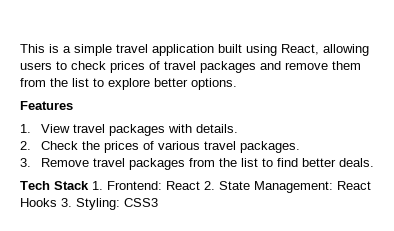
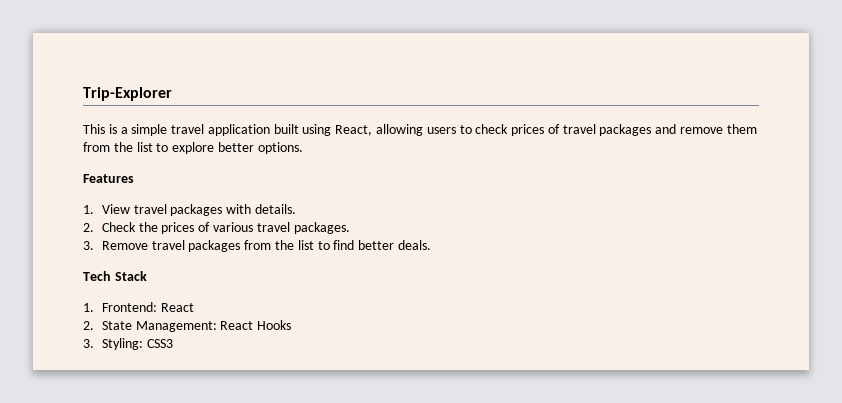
(20, 48) none -> [83,87,172,101] Trip-Explorer //
(89, 185) none -> (147, 276) //
(200, 185) none -> (194, 307) //
(57, 202) none -> (292, 325) //

